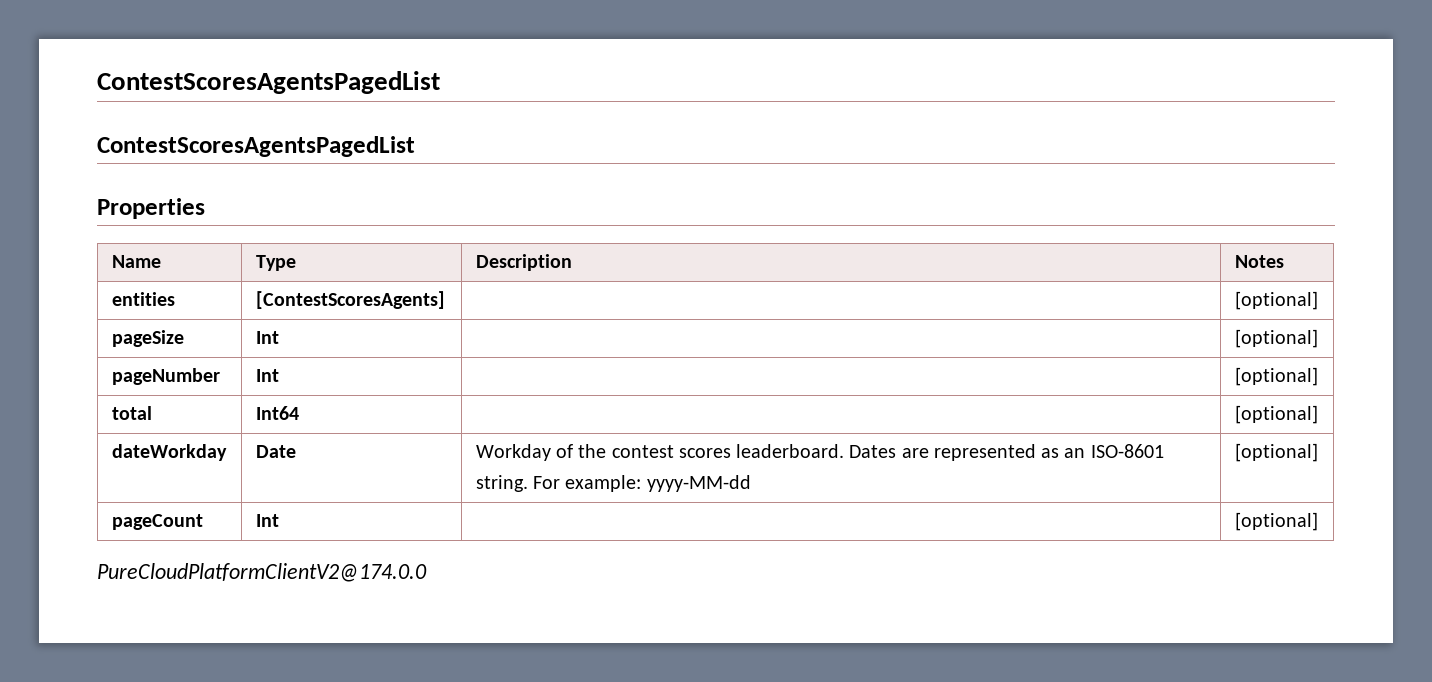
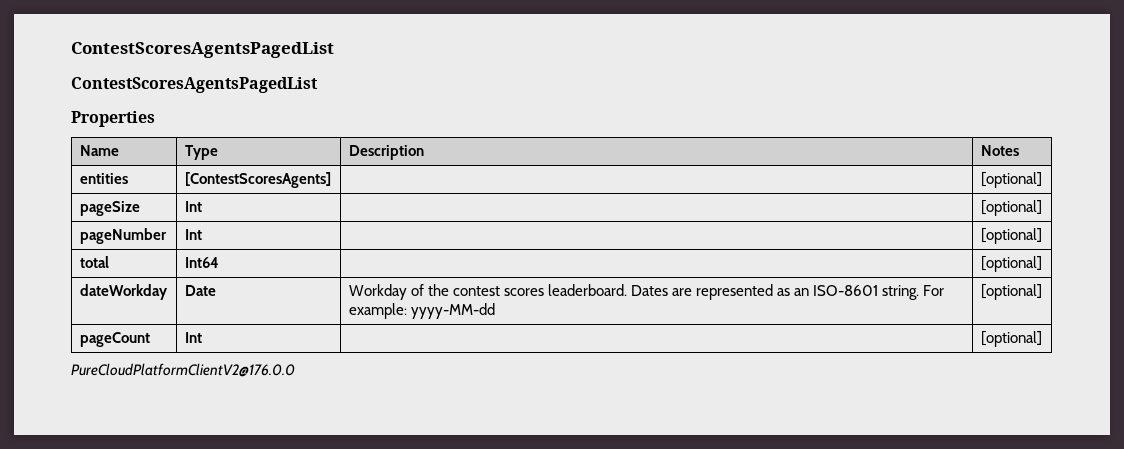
[97,563,427,582] PureCloudPlatformClientV2@174.0.0 -> [71,363,295,377] PureCloudPlatformClientV2@176.0.0

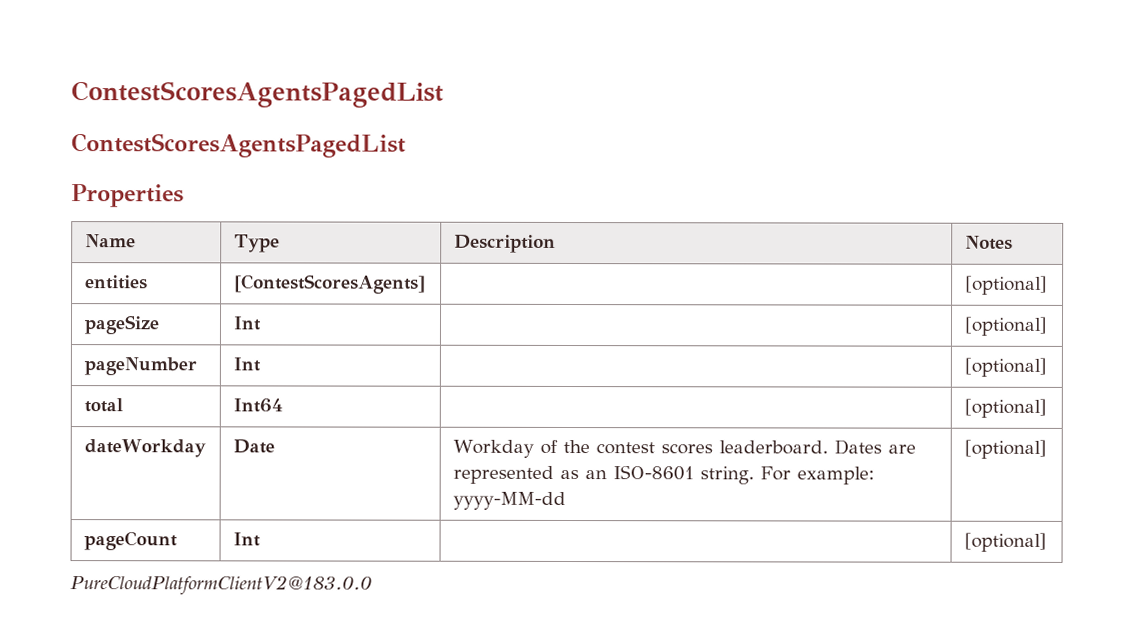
[71,363,295,377] PureCloudPlatformClientV2@176.0.0 -> [70,575,372,596] PureCloudPlatformClientV2@183.0.0

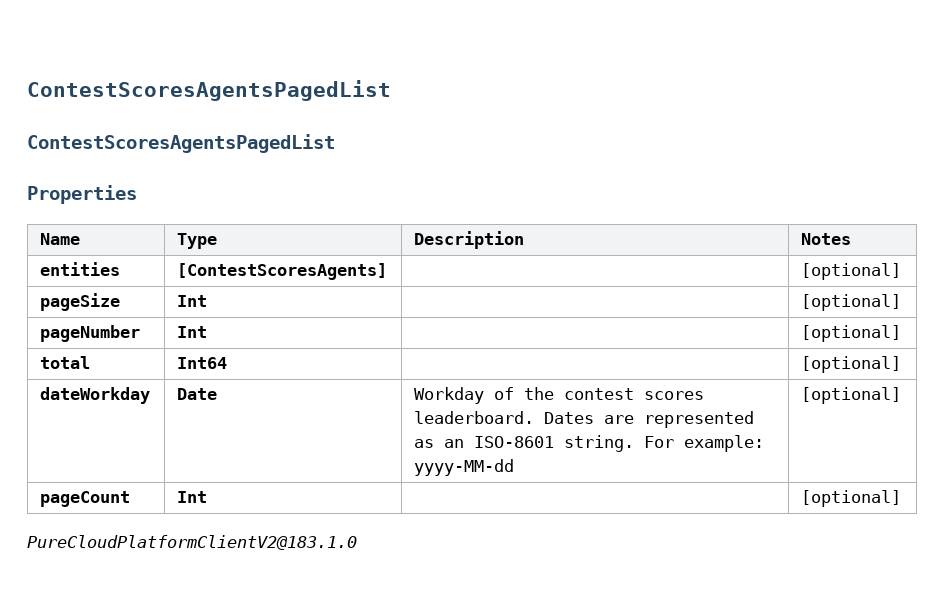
[70,575,372,596] PureCloudPlatformClientV2@183.0.0 -> [27,535,357,550] PureCloudPlatformClientV2@183.1.0

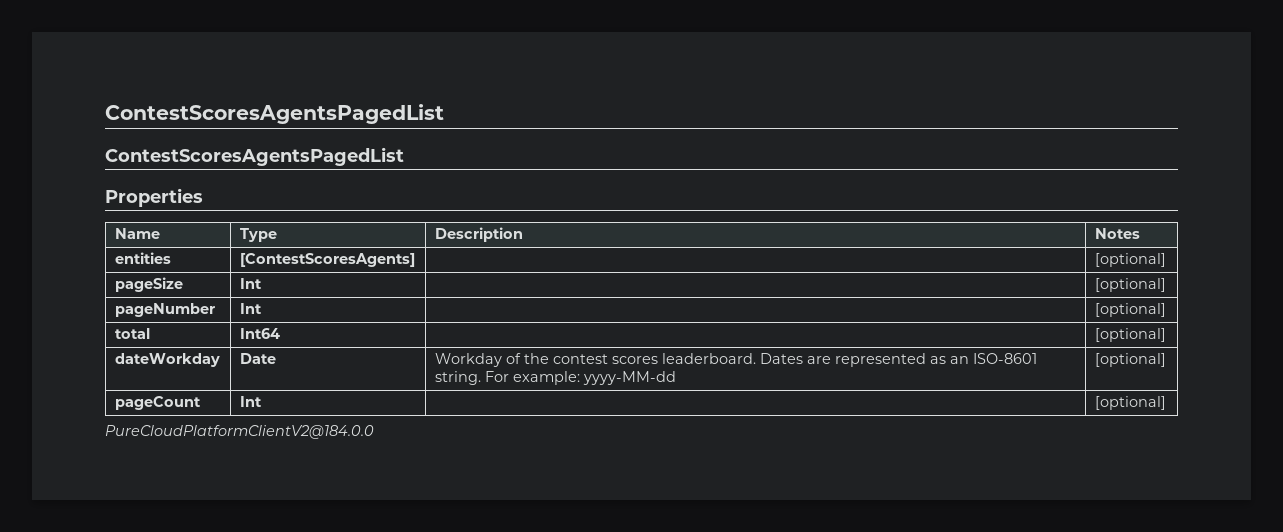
[27,535,357,550] PureCloudPlatformClientV2@183.1.0 -> [105,425,374,439] PureCloudPlatformClientV2@184.0.0

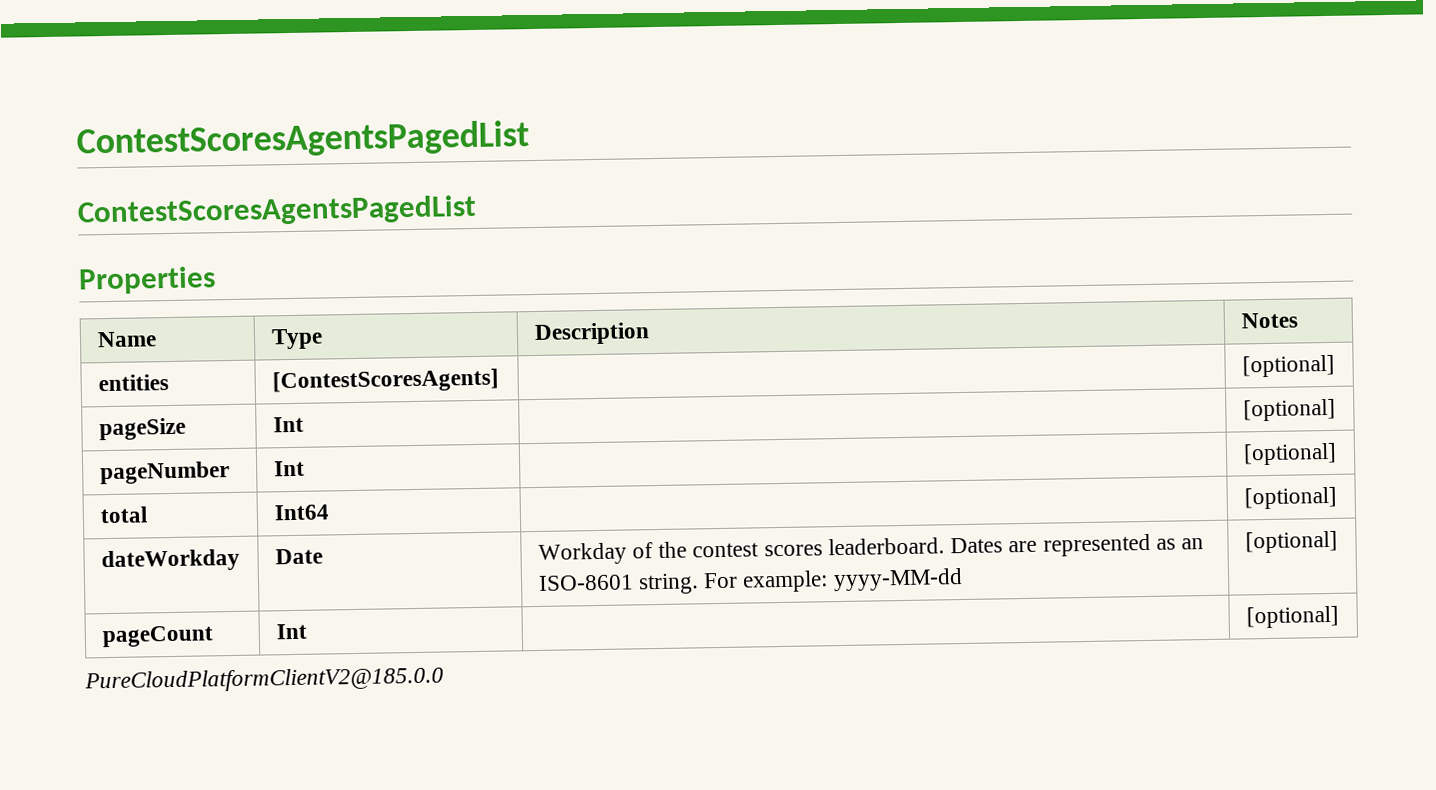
[105,425,374,439] PureCloudPlatformClientV2@184.0.0 -> [84,666,444,694] PureCloudPlatformClientV2@185.0.0

